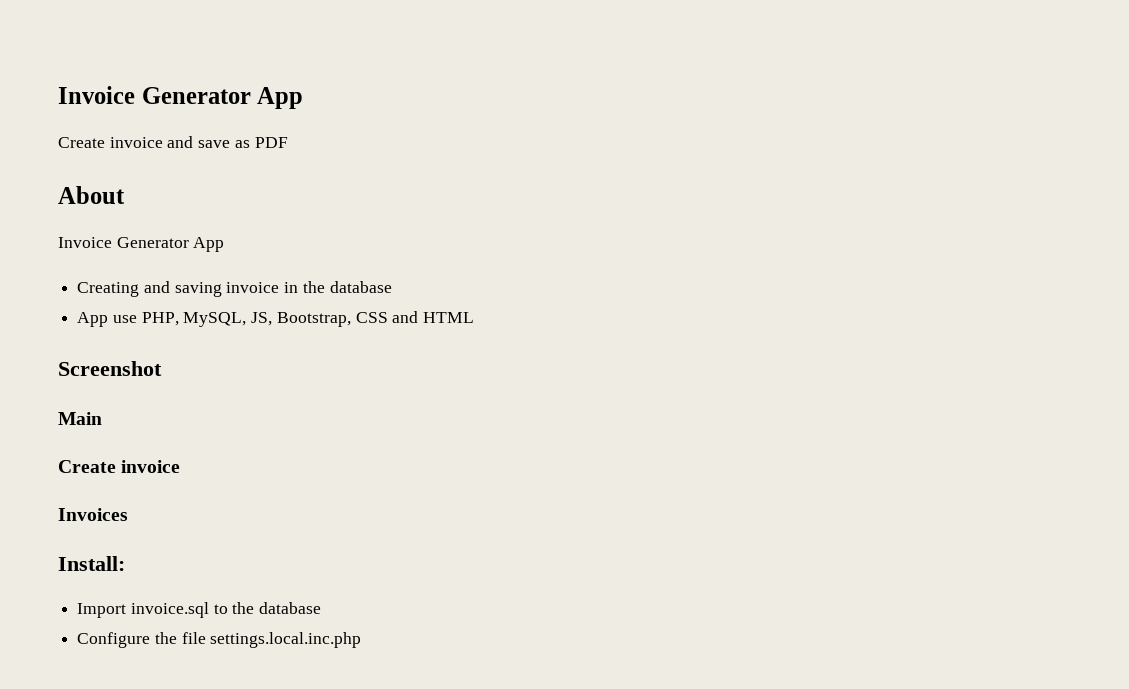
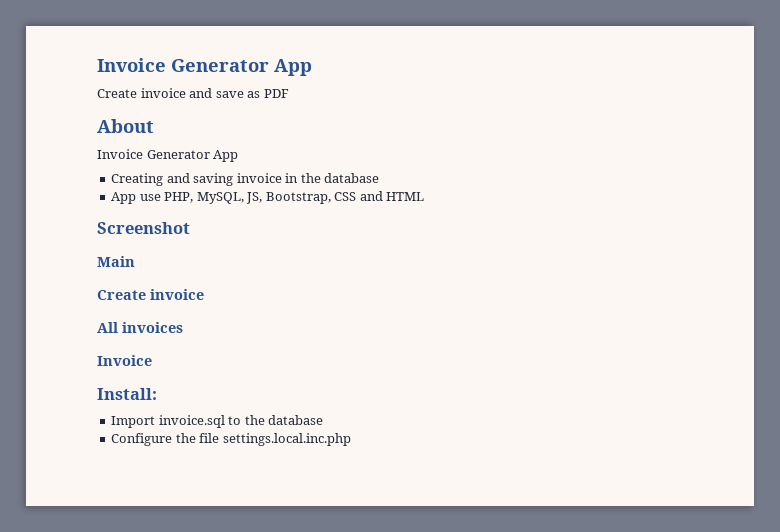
[58,508,128,521] Invoices -> [97,322,183,333] [97,355,152,366] All invoices // Invoice

